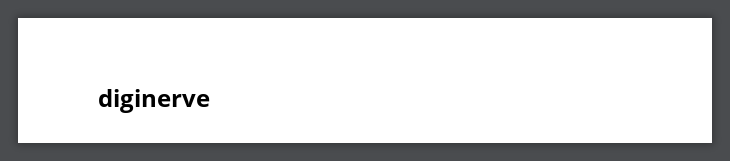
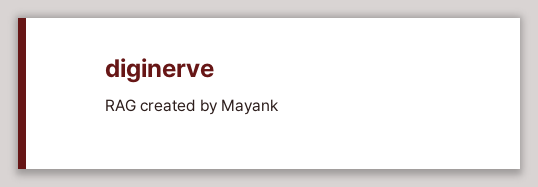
(210, 101) none -> [105,99,279,115] // RAG created by Mayank

